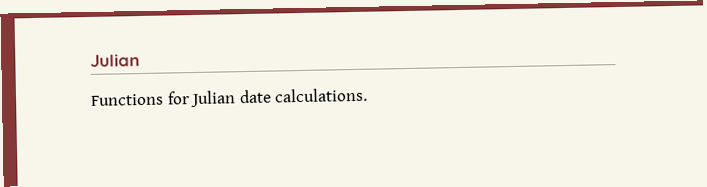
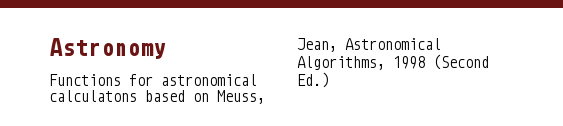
[90,54,140,67] Julian -> [49,38,166,59] Astronomy
[190,87,369,108] Julian date calculations. -> [161,74,257,86] [49,90,265,104] [297,38,441,52] [297,54,489,70] [297,72,329,88] astronomical calculatons based on Meuss, Jean, Astronomical Algorithms, 1998 (Second Ed.)

